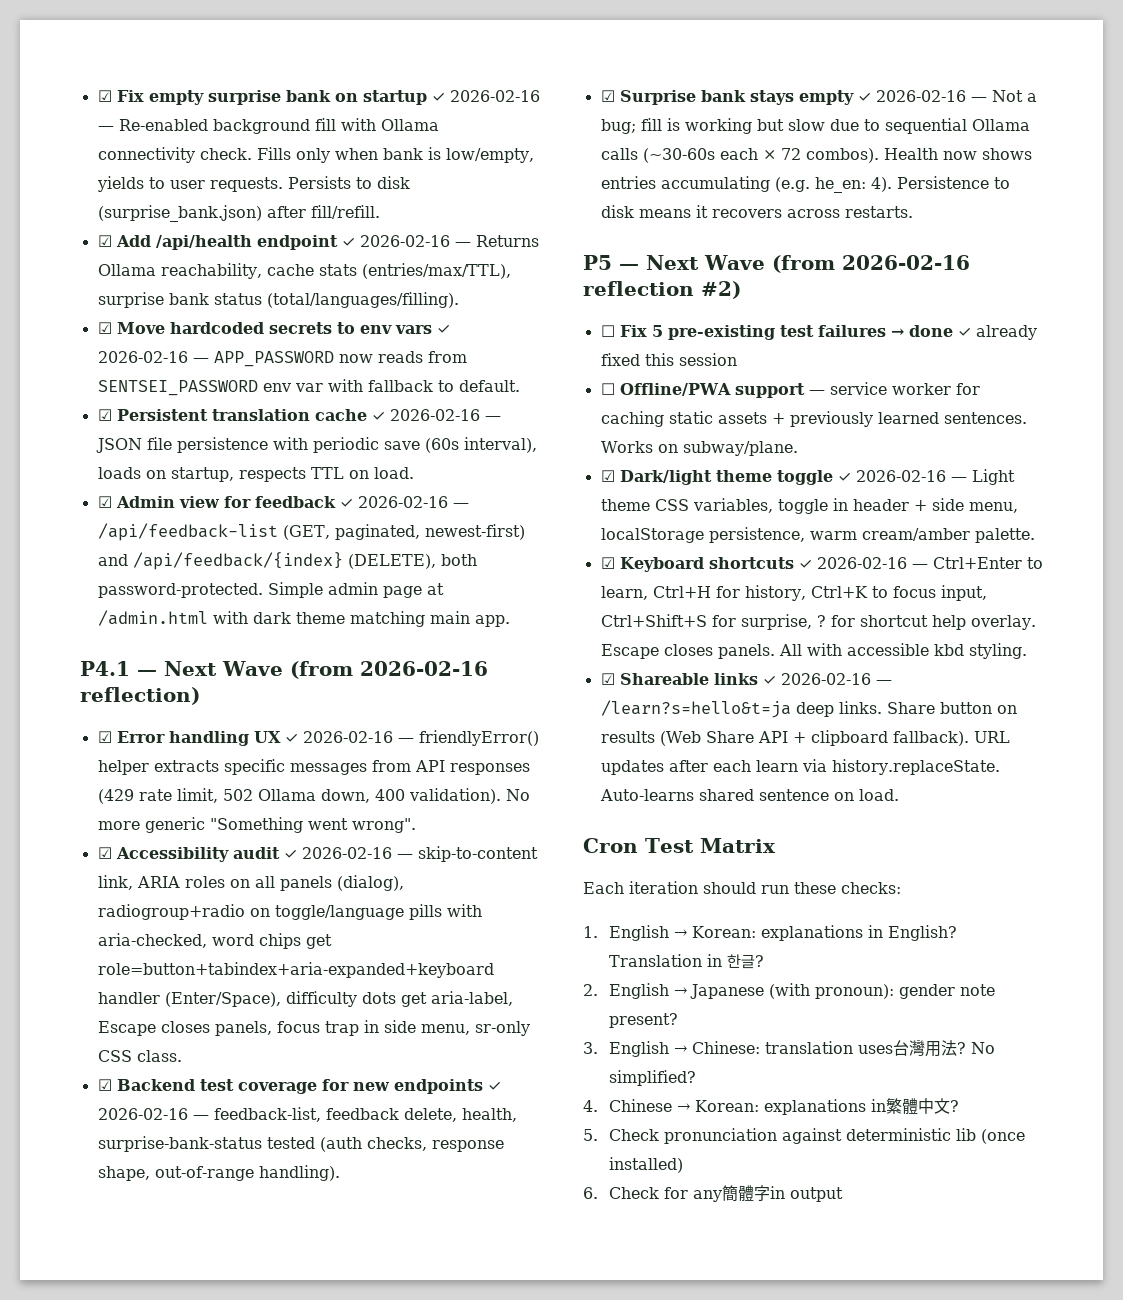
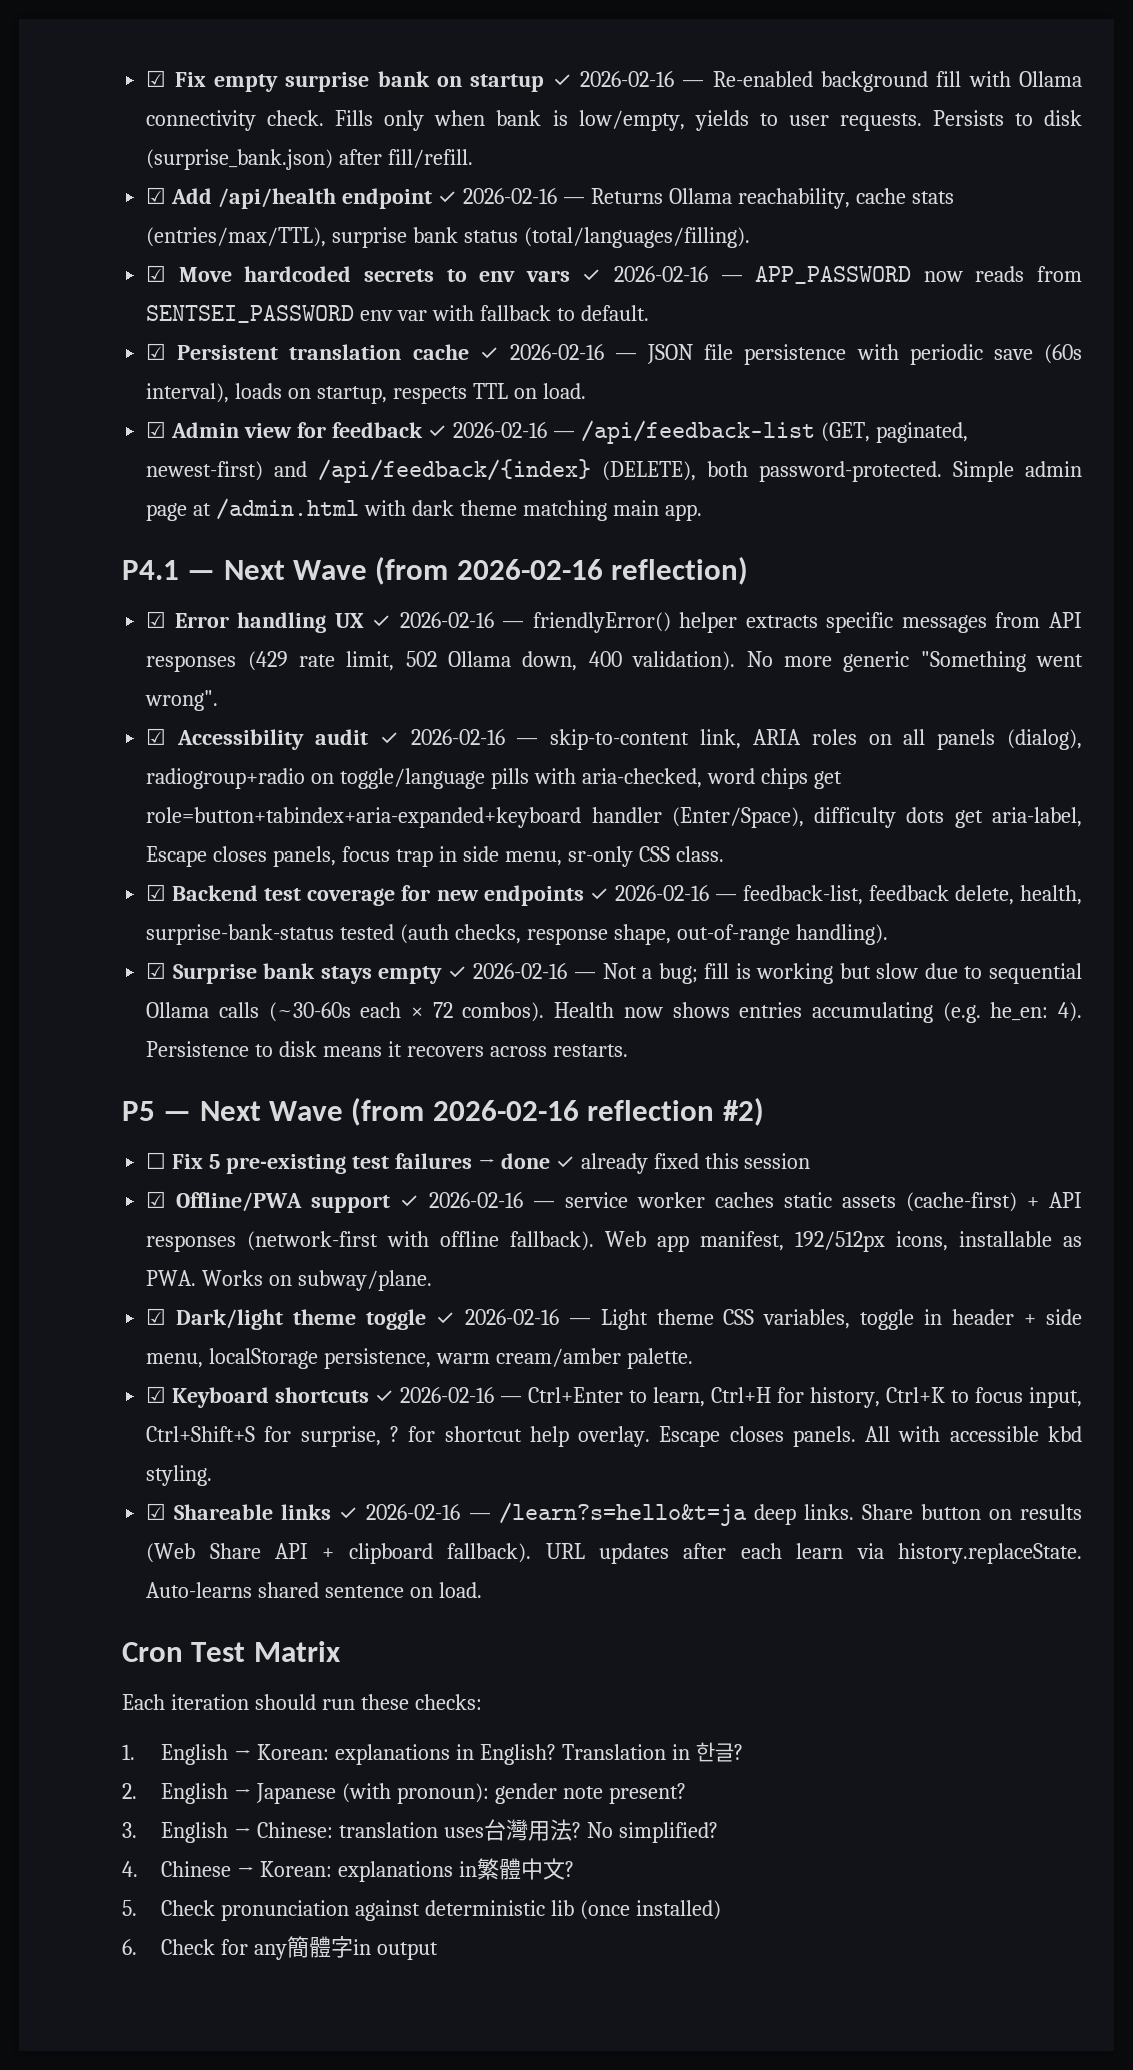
[600,383,615,395] ☐ -> [146,1191,167,1208] ☑
(805, 390) none -> [400,1192,524,1208] ✓ 2026-02-16
[955,383,980,395] [600,411,1027,427] for caching static assets + previously learned sentences. -> [715,1192,1082,1212] [146,1231,1083,1252] [146,1270,197,1286] caches static assets (cache-first) + API responses (network-first with offline fallback). Web app manifest, 192/512px icons, installable as PWA.

